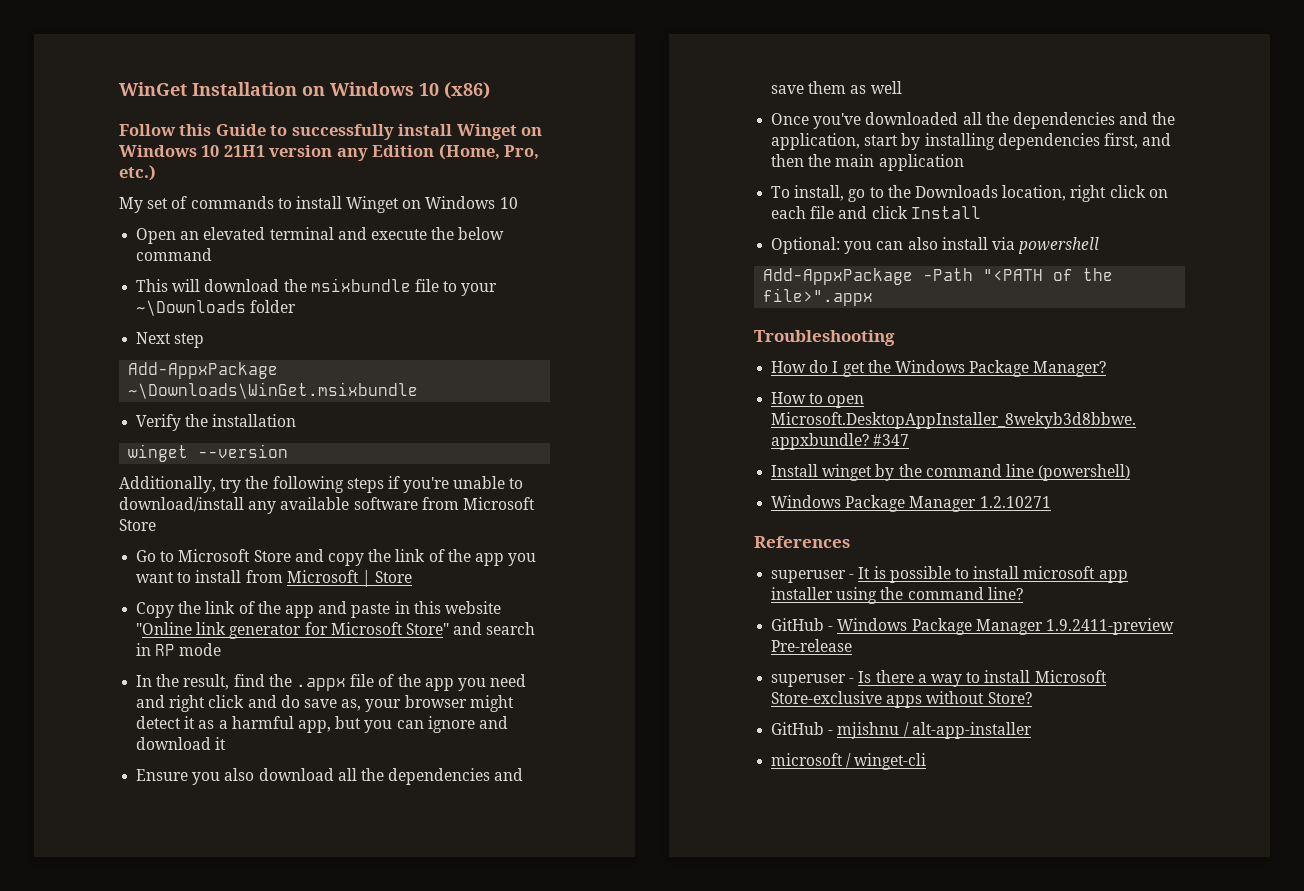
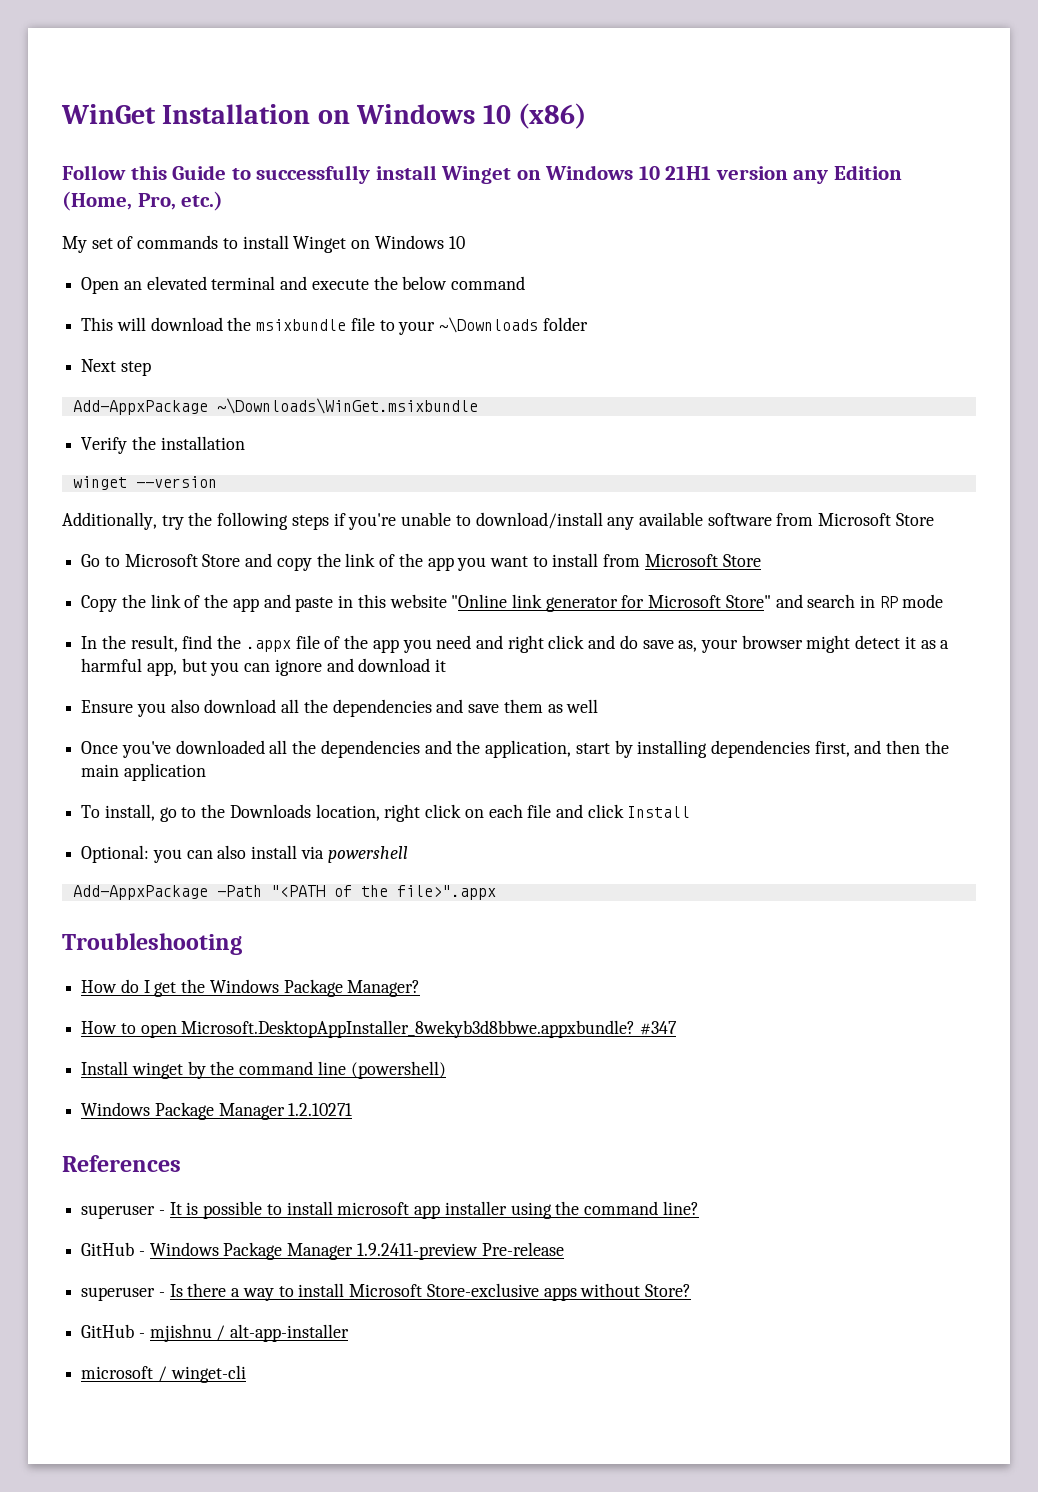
[361,570,371,587] | -> (718, 560) none

